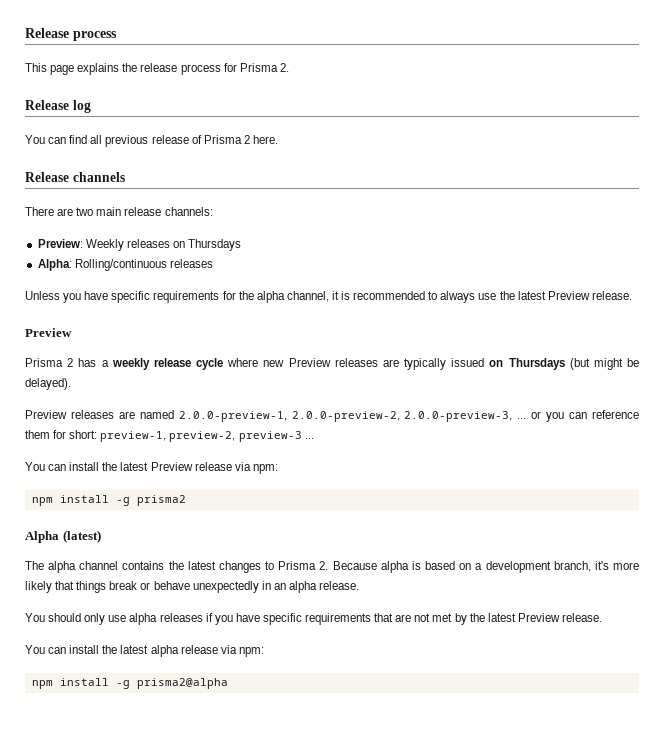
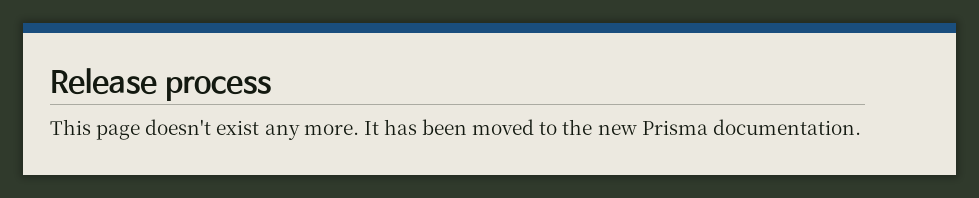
[77,63,289,75] [25,100,91,113] [25,135,278,147] [25,172,125,182] [25,207,213,216] [37,239,242,251] [37,259,213,271] [25,291,632,303] [25,328,72,337] [25,358,639,370] [25,378,71,390] [25,410,639,422] [25,430,314,442] [25,462,278,474] [31,495,186,506] [25,530,101,543] [25,561,639,573] [25,581,360,593] [25,613,602,625] [25,645,264,657] [31,678,228,689] explains the release process for Prisma 2. // Release log // You can find all previous release of Prisma 2 here. // Release channels // There are two main release channels: // Preview: Weekly releases on Thursdays // Alpha: Rolling/continuous releases // Unless you have specific requirements for the alpha channel, it is recommended to always use the latest Preview release. // Preview // Prisma 2 has a weekly release cycle where new Preview releases are typically issued on Thursdays (but might be delayed). // Preview releases are named 2.0.0-preview-1, 2.0.0-preview-2, 2.0.0-preview-3, ... or you can reference them for short: preview-1, preview-2, preview-3 ... // You can install the latest Preview release via npm: // npm install -g prisma2 // Alpha (latest) // The alpha channel contains the latest changes to Prisma 2. Because alpha is based on a development branch, it's more likely that things break or behave unexpectedly in an alpha release. // You should only use alpha releases if you have specific requirements that are not met by the latest Preview release. // You can install the latest alpha release via npm: // npm install -g prisma2@alpha -> [145,119,861,140] doesn't exist any more. It has been moved to the new Prisma documentation.

